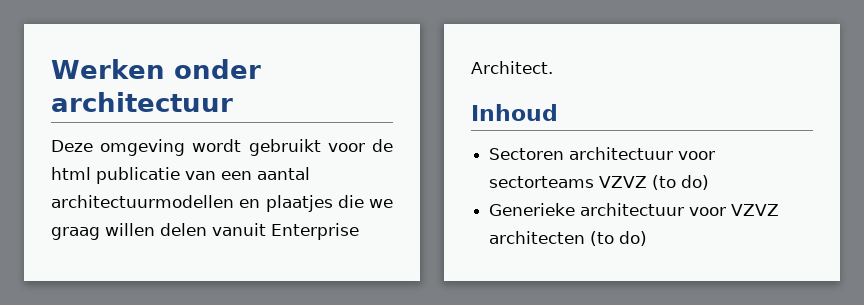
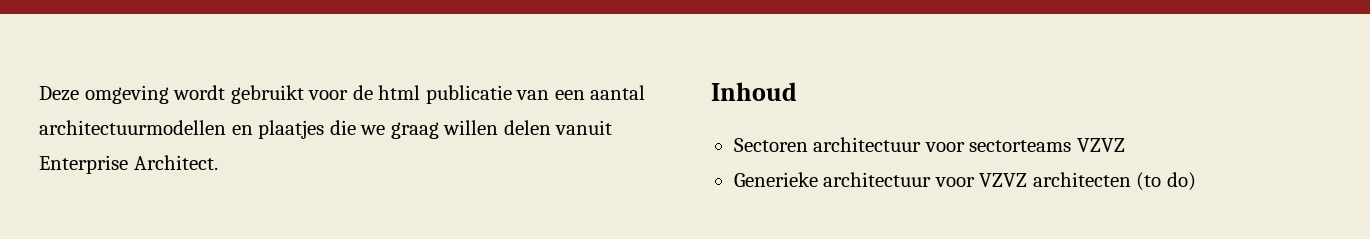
[51,59,261,79] [51,92,233,112] Werken onder architectuur // -> (39, 93) none
[652,175,710,190] (to do) -> (1125, 145) none

